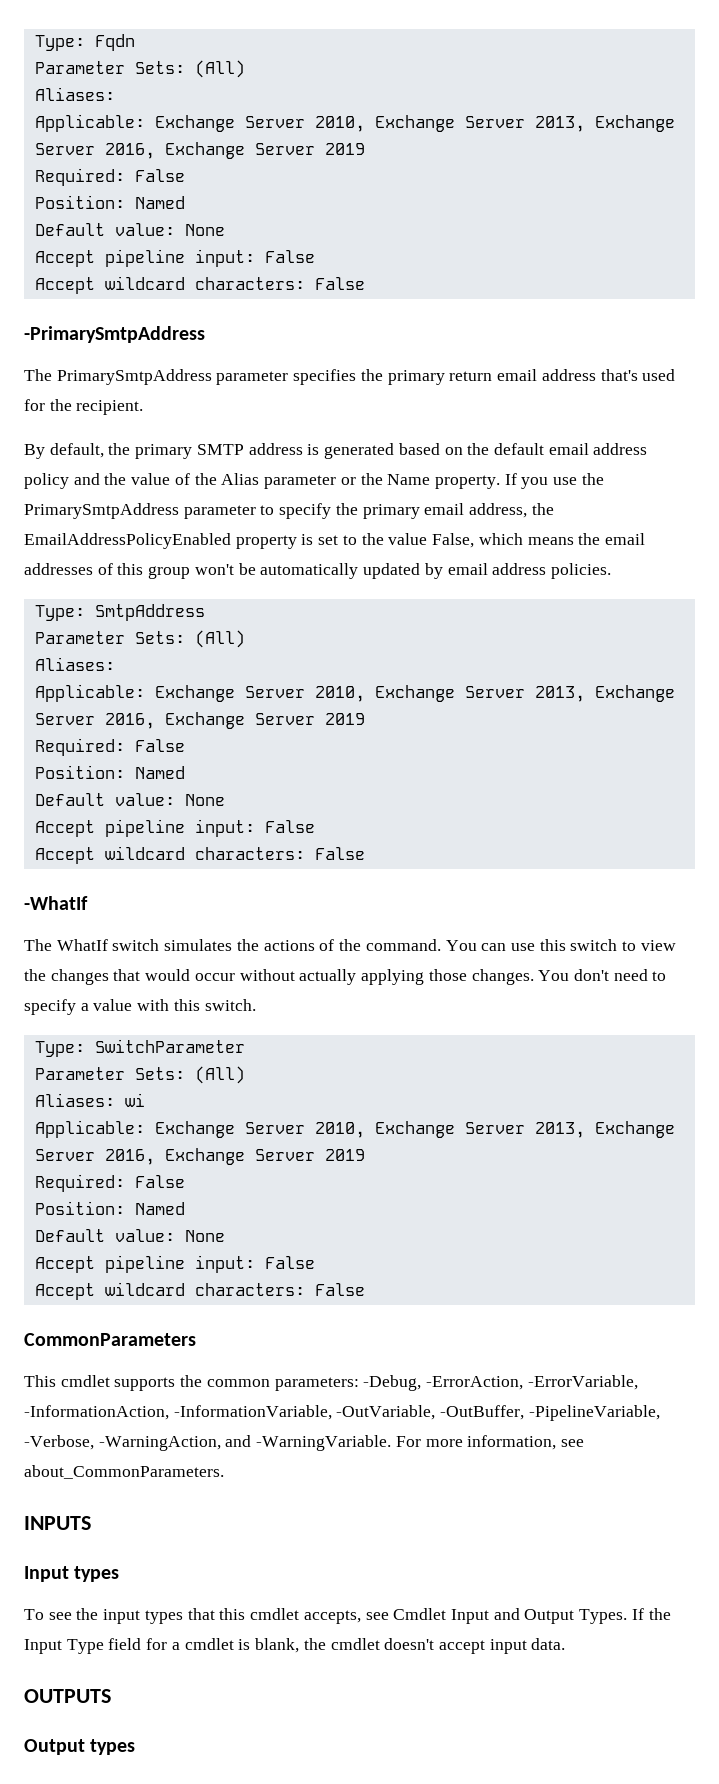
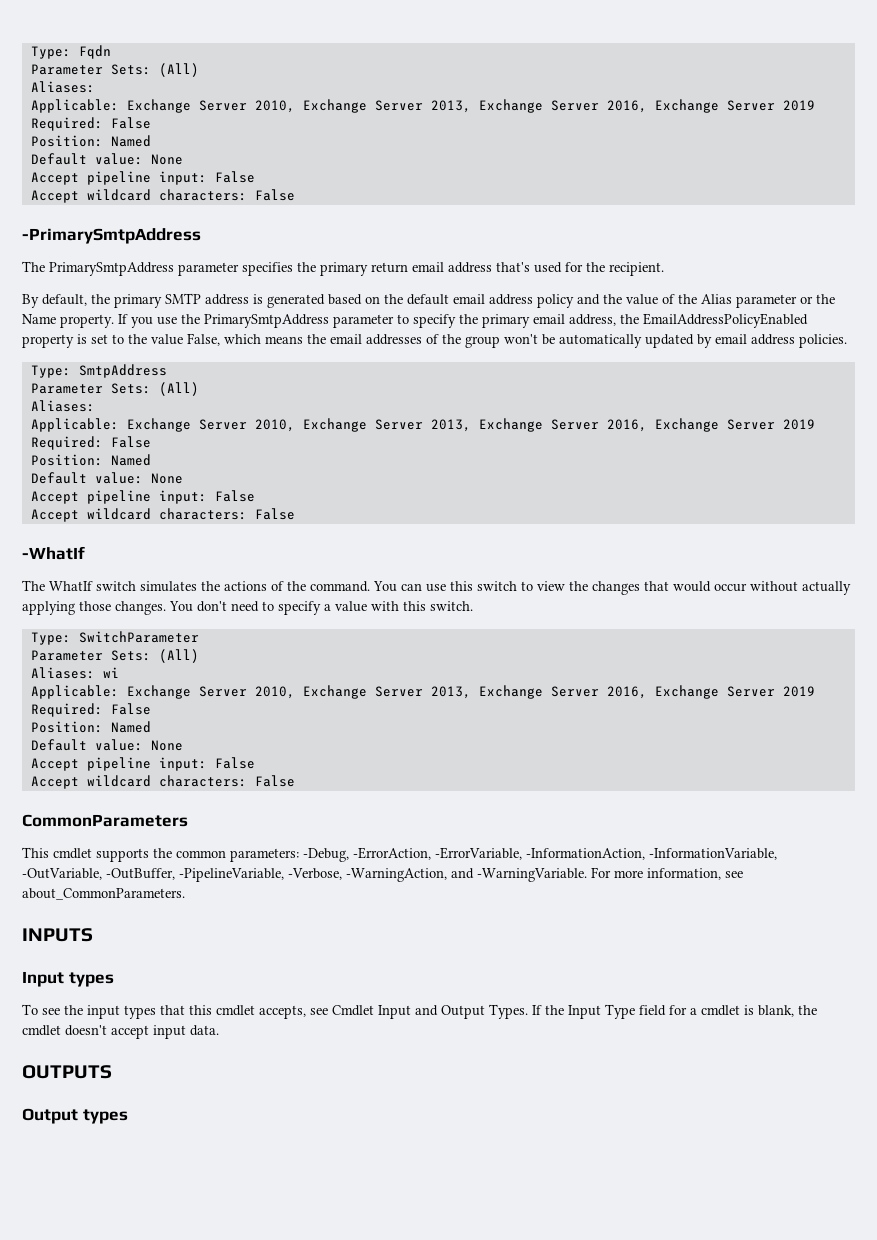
[117,563,144,575] this -> [442,334,461,344] the

